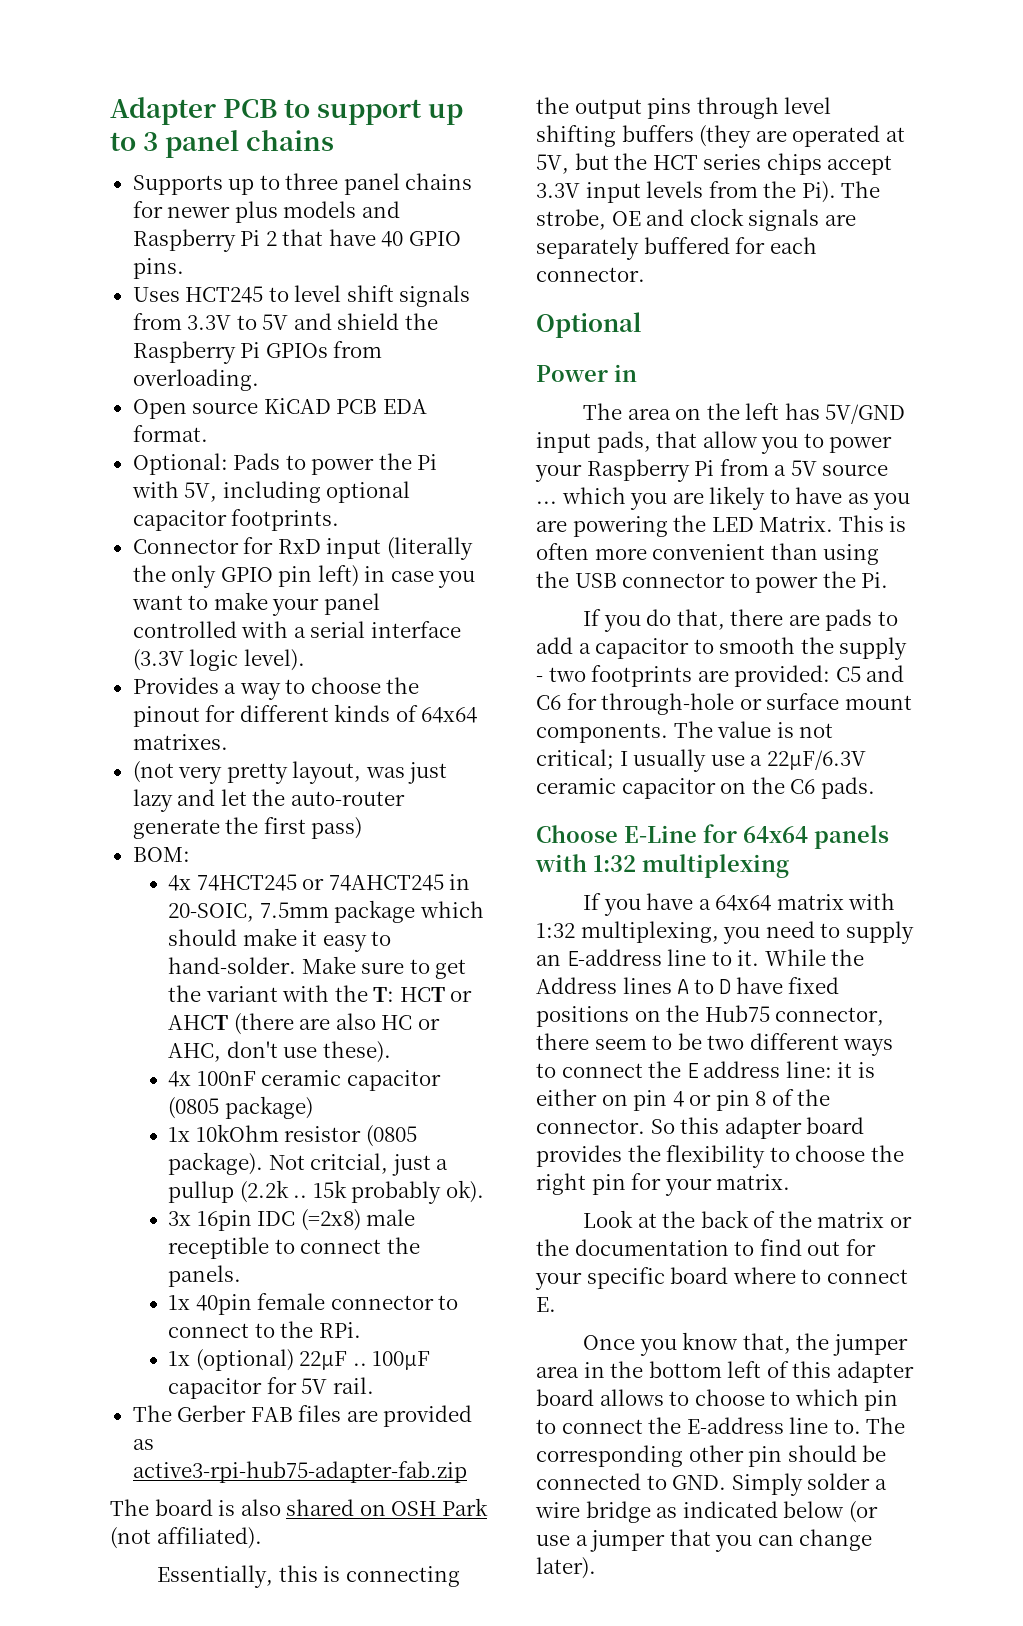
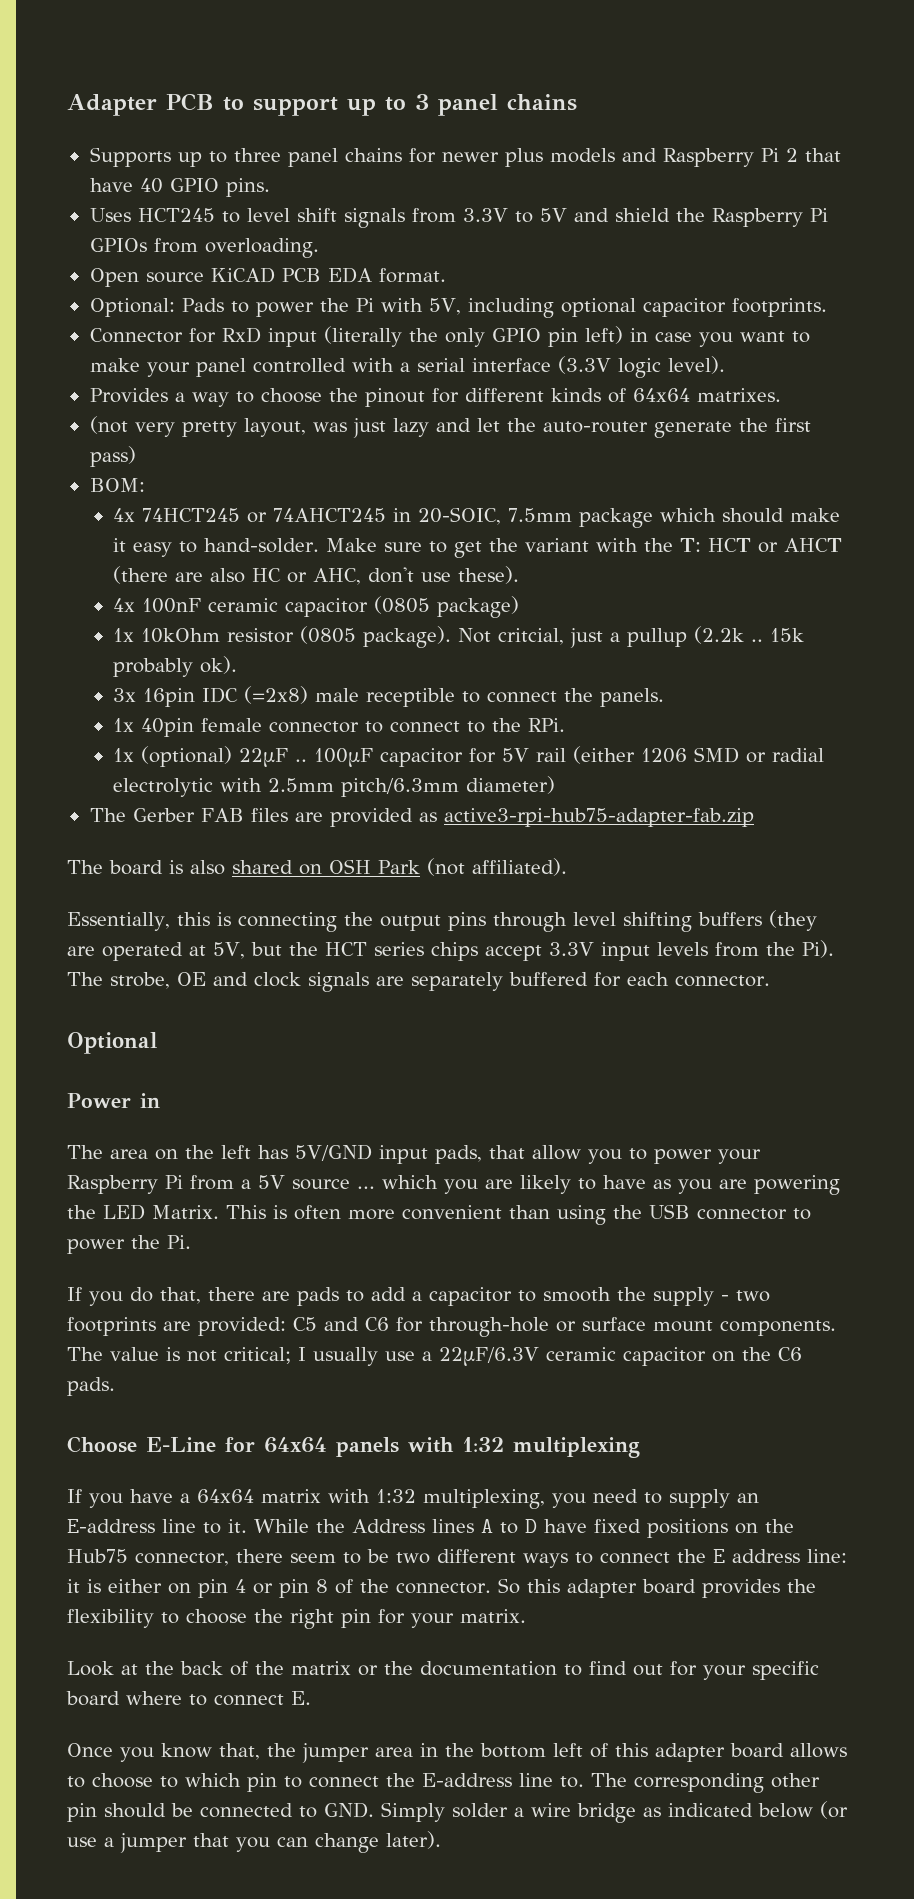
[332,1377,374,1394] rail. -> [536,746,825,764] [113,776,556,797] rail (either 1206 SMD or radial electrolytic with 2.5mm pitch/6.3mm diameter)

